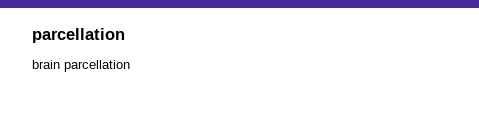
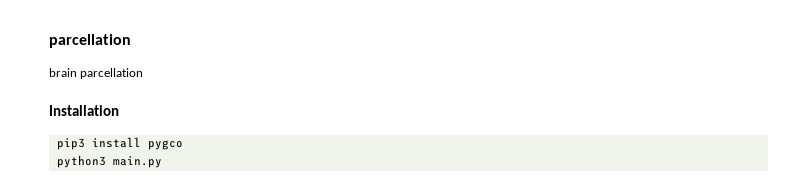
(130, 66) none -> [49,105,119,116] [56,137,183,150] [56,155,162,168] // Installation // pip3 install pygco // python3 main.py

